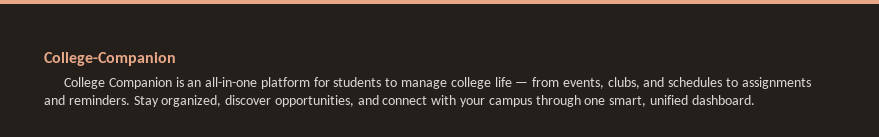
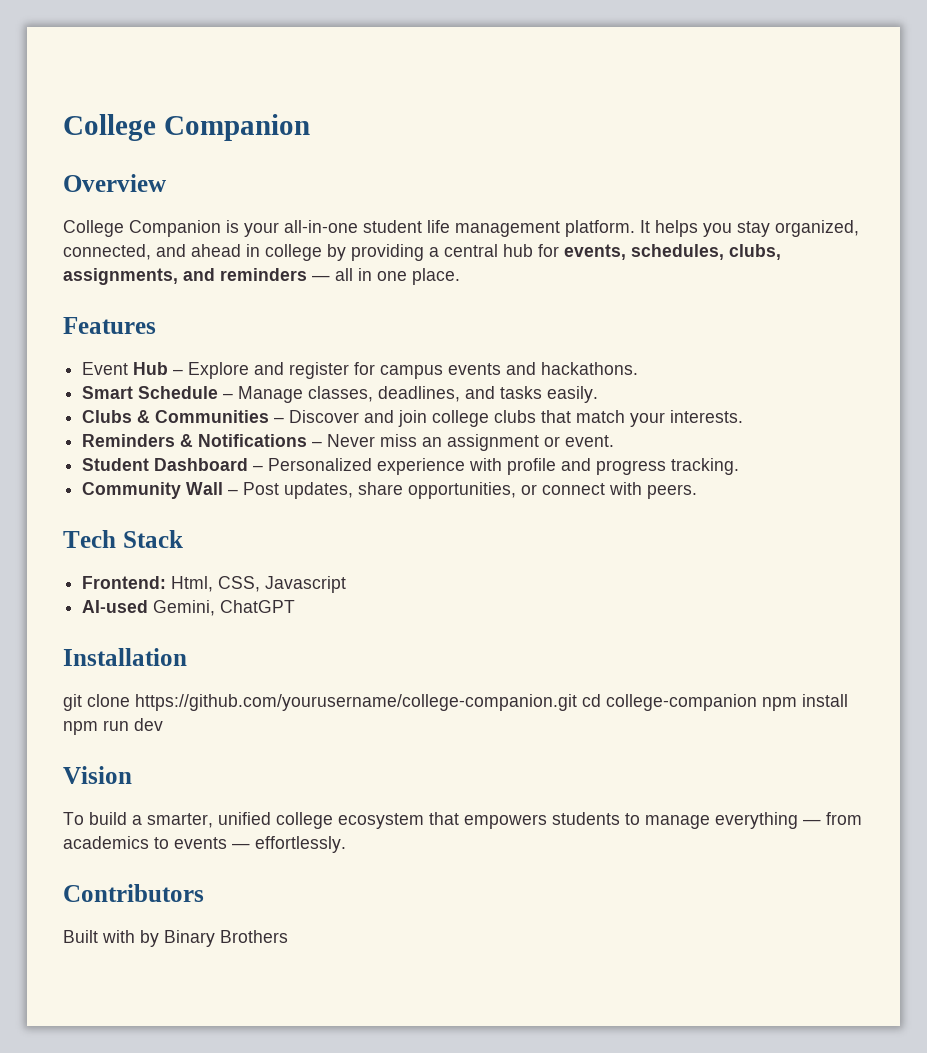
[44,52,176,66] College-Companion -> [63,114,310,141] [63,174,166,192] College Companion // Overview
[187,77,811,89] [44,95,755,107] an all-in-one platform for students to manage college life — from events, clubs, and schedules to assignments and reminders. Stay organized, discover opportunities, and connect with your campus through one smart, unified dashboard. -> [244,220,859,237] [63,244,781,261] [63,268,460,285] [63,317,156,334] [82,362,639,379] [82,386,599,403] [82,410,744,427] [82,434,615,451] [82,458,740,475] [82,482,698,499] [63,530,183,548] [82,576,347,593] [82,600,296,616] [63,648,187,666] [63,694,848,711] [63,718,163,735] [63,766,132,784] [63,812,862,829] [63,836,346,853] [63,884,204,902] [63,930,288,947] your all-in-one student life management platform. It helps you stay organized, connected, and ahead in college by providing a central hub for events, schedules, clubs, assignments, and reminders — all in one place. // Features // Event Hub – Explore and register for campus events and hackathons. // Smart Schedule – Manage classes, deadlines, and tasks easily. // Clubs & Communities – Discover and join college clubs that match your interests. // Reminders & Notifications – Never miss an assignment or event. // Student Dashboard – Personalized experience with profile and progress tracking. // Community Wall – Post updates, share opportunities, or connect with peers. // Tech Stack // Frontend: Html, CSS, Javascript // AI-used Gemini, ChatGPT // Installation // git clone https://github.com/yourusername/college-companion.git cd college-companion npm install npm run dev // Vision // To build a smarter, unified college ecosystem that empowers students to manage everything — from academics to events — effortlessly. // Contributors // Built with by Binary Brothers

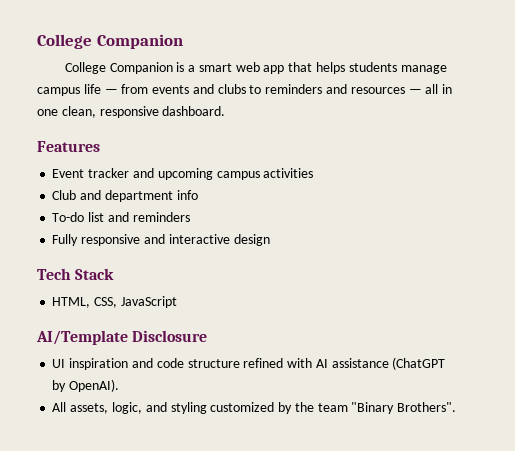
[63,114,310,141] [63,174,166,192] College Companion // Overview -> [37,34,183,49] College Companion
[244,220,859,237] [63,244,781,261] [63,268,307,285] your all-in-one student life management platform. It helps you stay organized, connected, and ahead in college by providing a central hub for events, schedules, clubs, assignments, and reminders -> [188,62,447,74] [37,84,405,96] a smart web app that helps students manage campus life — from events and clubs to reminders and resources
[412,268,460,285] place. -> [61,106,226,118] clean, responsive dashboard.
[133,362,639,379] [82,386,599,403] [82,410,744,427] [82,434,615,451] [82,458,740,475] [82,482,698,499] [63,530,183,548] [82,576,347,593] [82,600,296,616] [63,648,187,666] [63,694,848,711] [63,718,163,735] [63,766,132,784] [63,812,862,829] [63,836,346,853] [63,884,204,902] [63,930,288,947] Hub – Explore and register for campus events and hackathons. // Smart Schedule – Manage classes, deadlines, and tasks easily. // Clubs & Communities – Discover and join college clubs that match your interests. // Reminders & Notifications – Never miss an assignment or event. // Student Dashboard – Personalized experience with profile and progress tracking. // Community Wall – Post updates, share opportunities, or connect with peers. // Tech Stack // Frontend: Html, CSS, Javascript // AI-used Gemini, ChatGPT // Installation // git clone https://github.com/yourusername/college-companion.git cd college-companion npm install npm run dev // Vision // To build a smarter, unified college ecosystem that empowers students to manage everything — from academics to events — effortlessly. // Contributors // Built with by Binary Brothers -> [88,168,314,180] [52,190,198,202] [52,212,190,222] [52,234,270,246] [37,268,115,280] [52,296,177,308] [36,330,208,345] [52,357,446,370] [52,379,120,392] [52,402,457,414] tracker and upcoming campus activities // Club and department info // To-do list and reminders // Fully responsive and interactive design // Tech Stack // HTML, CSS, JavaScript // AI/Template Disclosure // UI inspiration and code structure refined with AI assistance (ChatGPT by OpenAI). // All assets, logic, and styling customized by the team "Binary Brothers".

